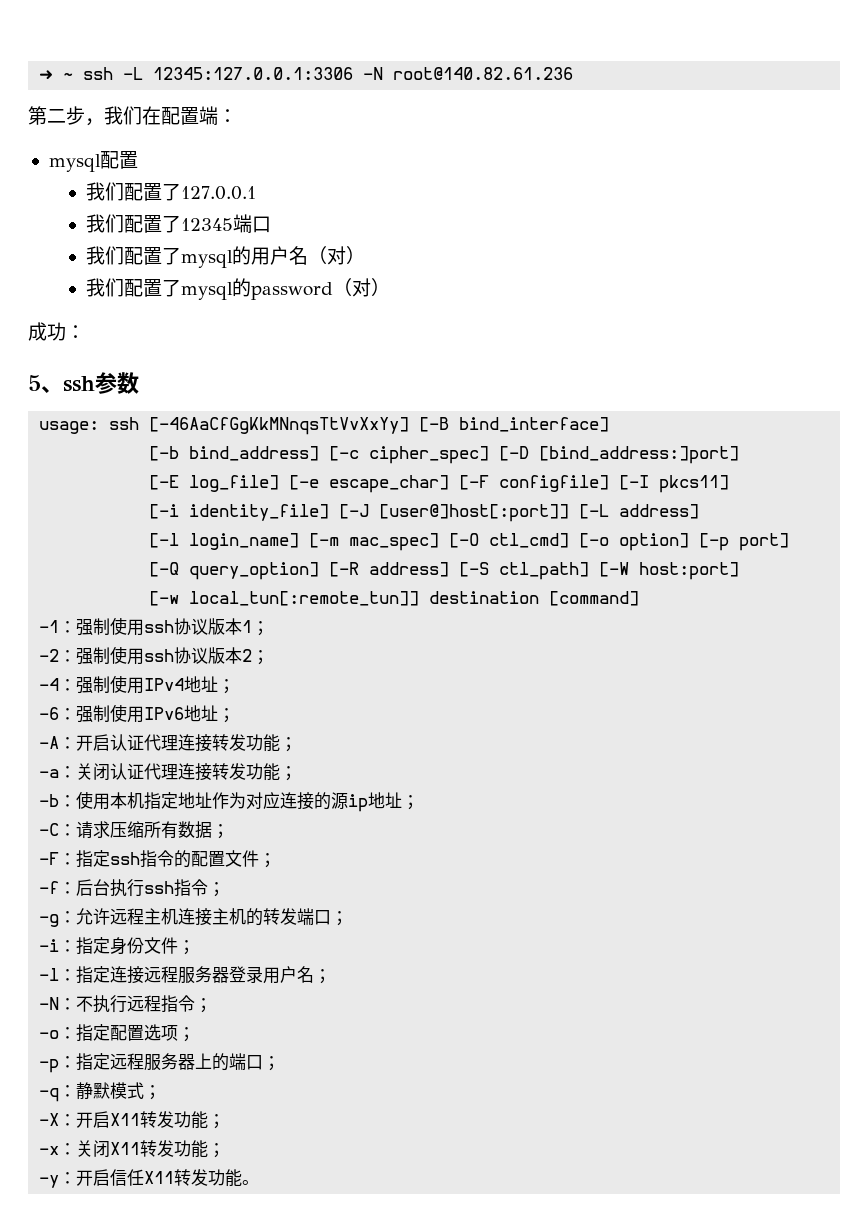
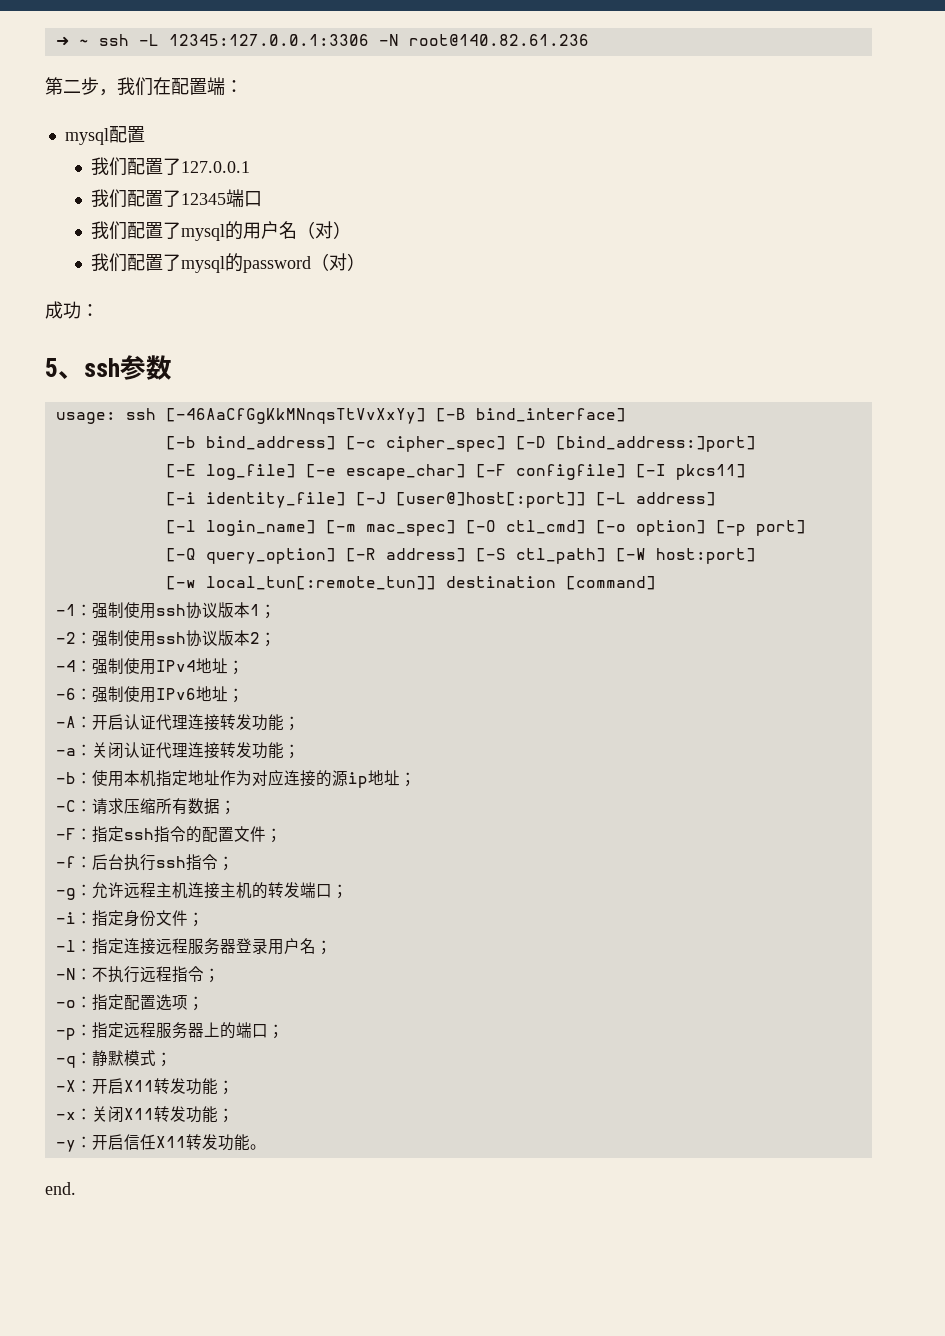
(260, 1182) none -> [45,1182,76,1195] // end.

